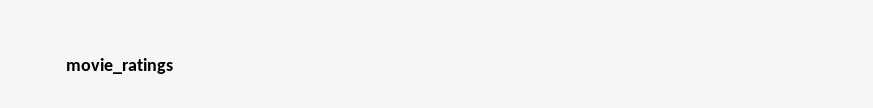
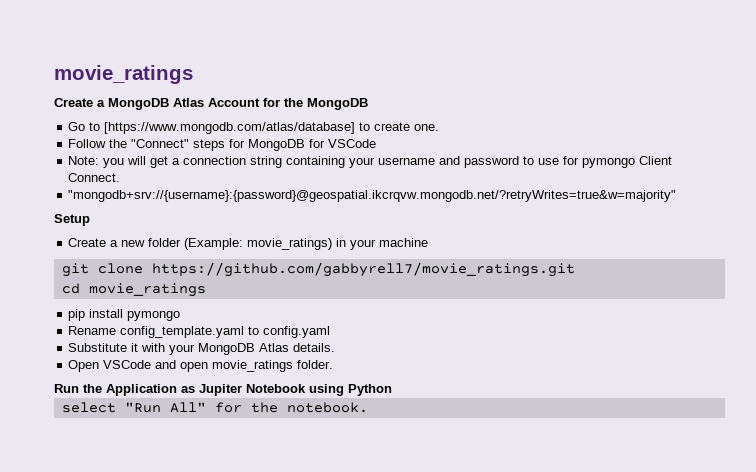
[66,58,173,74] movie_ratings -> [54,65,193,84] [54,98,368,110] [68,122,440,134] [68,139,377,151] [68,156,673,168] [68,173,121,182] [68,190,677,202] [54,214,90,226] [68,238,429,250] [61,262,575,277] [61,283,206,297] [68,309,181,321] [68,326,331,338] [68,343,336,355] [68,360,334,372] [54,384,392,396] [61,402,368,413] movie_ratings // Create a MongoDB Atlas Account for the MongoDB // Go to [https://www.mongodb.com/atlas/database] to create one. // Follow the "Connect" steps for MongoDB for VSCode // Note: you will get a connection string containing your username and password to use for pymongo Client Connect. // "mongodb+srv://{username}:{password}@geospatial.ikcrqvw.mongodb.net/?retryWrites=true&w=majority" // Setup // Create a new folder (Example: movie_ratings) in your machine // git clone https://github.com/gabbyrell7/movie_ratings.git // cd movie_ratings // pip install pymongo // Rename config_template.yaml to config.yaml // Substitute it with your MongoDB Atlas details. // Open VSCode and open movie_ratings folder. // Run the Application as Jupiter Notebook using Python // select "Run All" for the notebook.

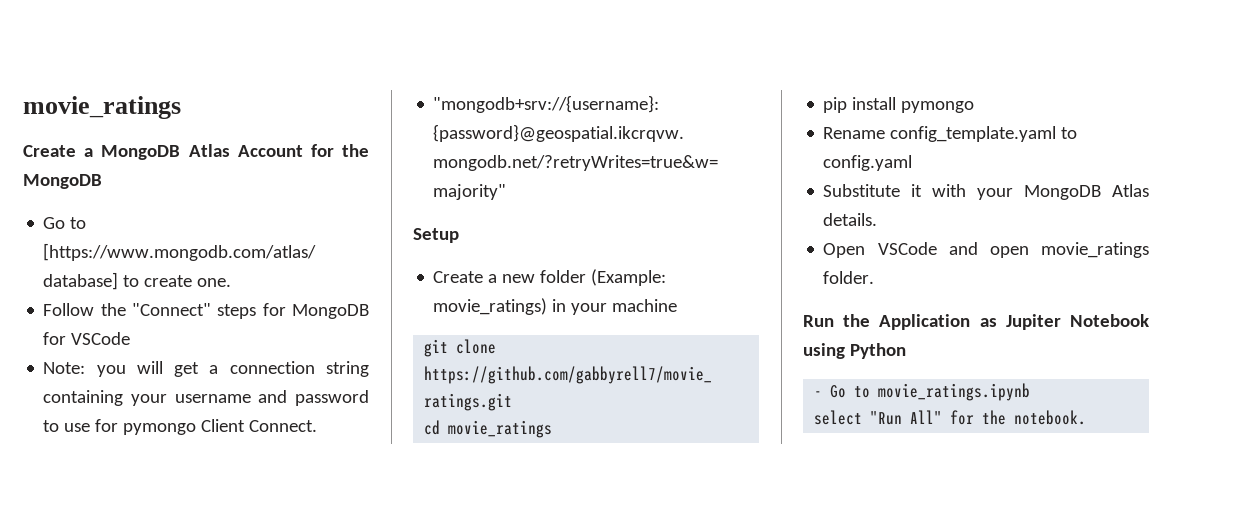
(392, 390) none -> [814,383,1031,401] // - Go to movie_ratings.ipynb

